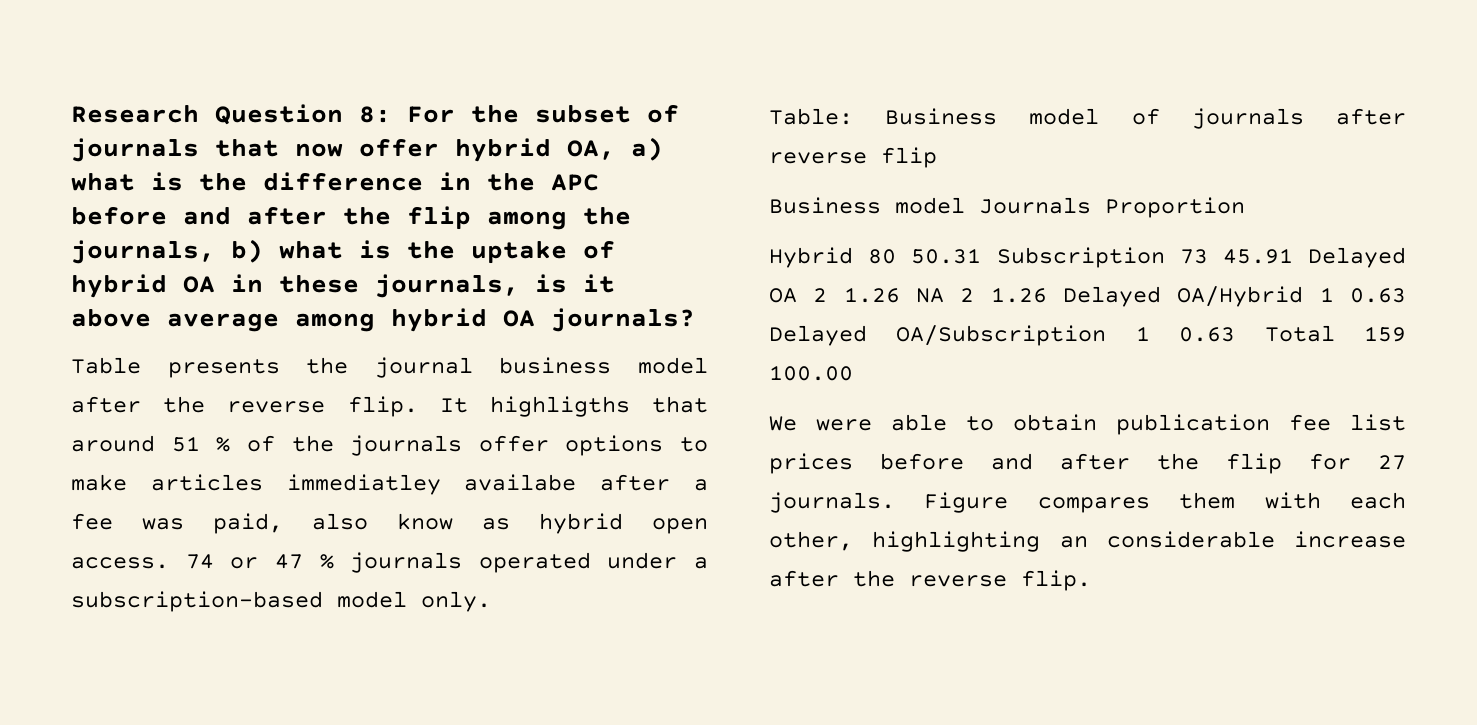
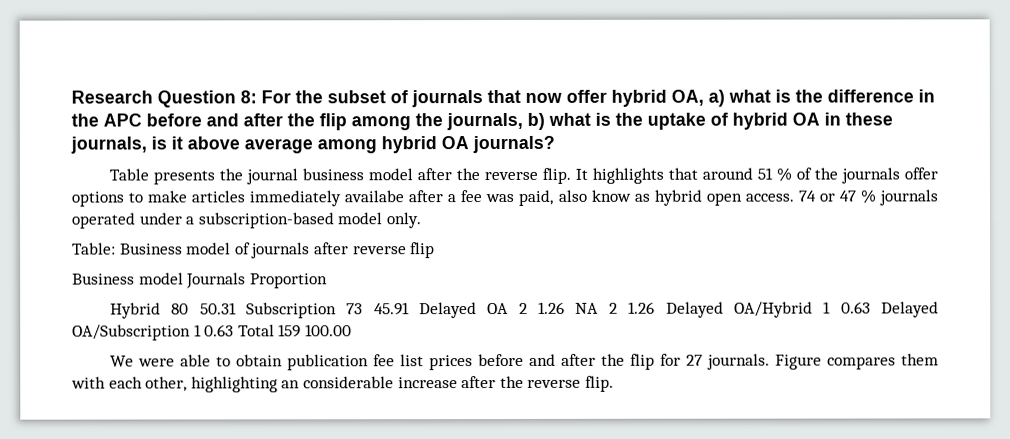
[489,396,630,417] highligths -> [591,167,664,184] highlights
[286,474,441,495] immediatley -> [249,190,342,207] immediately

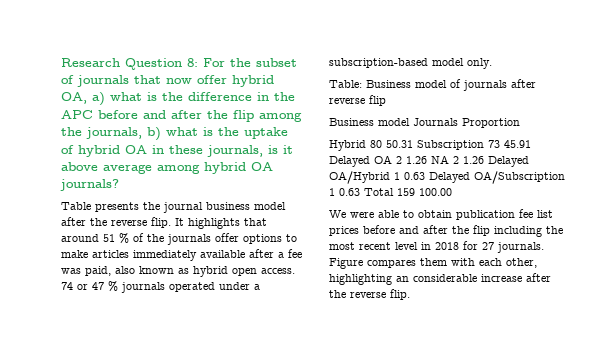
[344,190,405,203] availabe -> [200,250,245,258] available
[590,189,631,202] know -> [139,266,174,274] known
(655, 361) none -> [494,226,563,237] [329,242,459,250] including the most recent level in 2018

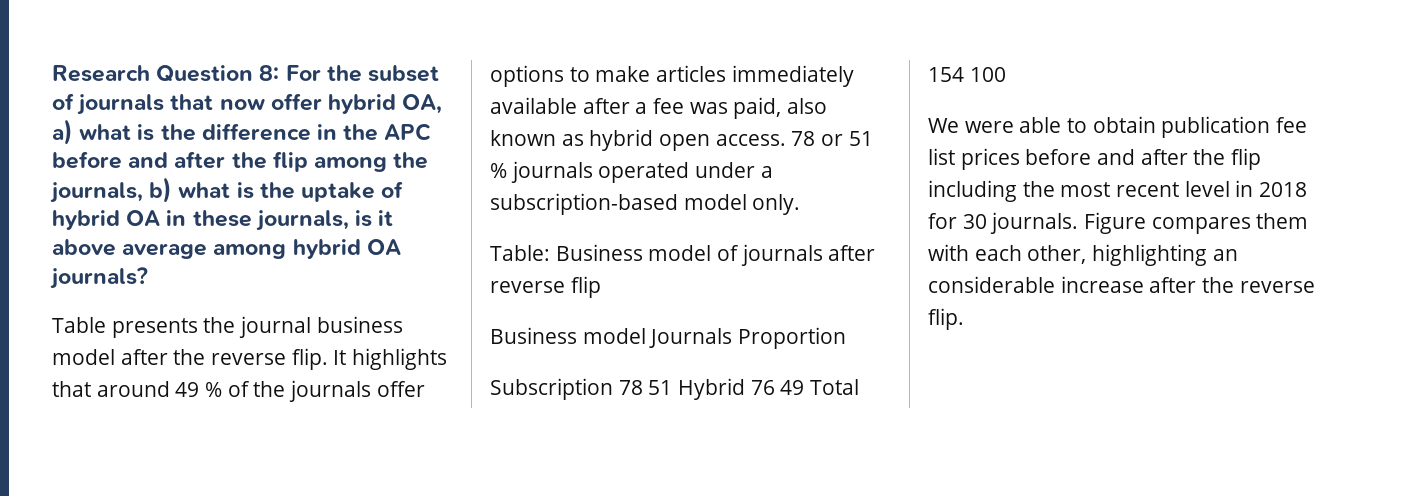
[103,234,115,242] 51 -> [175,382,200,397] 49
[61,282,104,290] 74 or 47 -> [791,131,873,146] 78 or 51
[329,140,531,151] [329,155,529,167] [329,171,565,184] [329,188,452,196] Hybrid 80 50.31 Subscription 73 45.91 Delayed OA 2 1.26 NA 2 1.26 Delayed OA/Hybrid 1 0.63 Delayed OA/Subscription 1 0.63 Total 159 100.00 -> [490,378,860,400] [928,67,1006,82] Subscription 78 51 Hybrid 76 49 Total 154 100
[482,242,494,250] 27 -> [962,214,987,229] 30

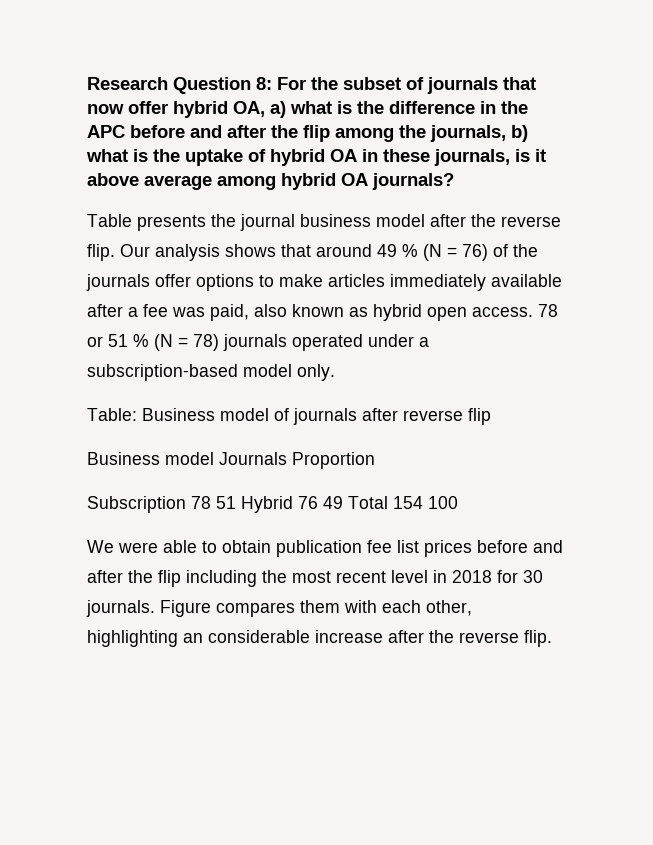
[333,348,448,370] It highlights -> [120,244,276,261] Our analysis shows
(223, 389) none -> [423,244,488,261] (N = 76)
(507, 170) none -> [154,334,219,351] (N = 78)

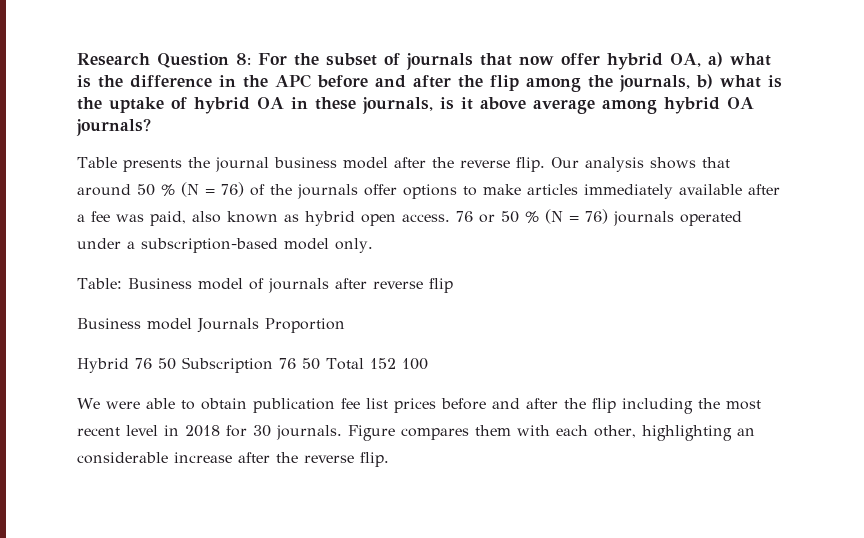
[377,244,397,257] 49 -> [137,184,155,196] 50
[538,304,558,317] [87,334,219,351] 78 or 51 % (N = 78) -> [456,209,608,224] 76 or 50 % (N = 76)
[87,496,423,513] Subscription 78 51 Hybrid 76 49 Total 154 -> [77,357,396,373] Hybrid 76 50 Subscription 76 50 Total 152

